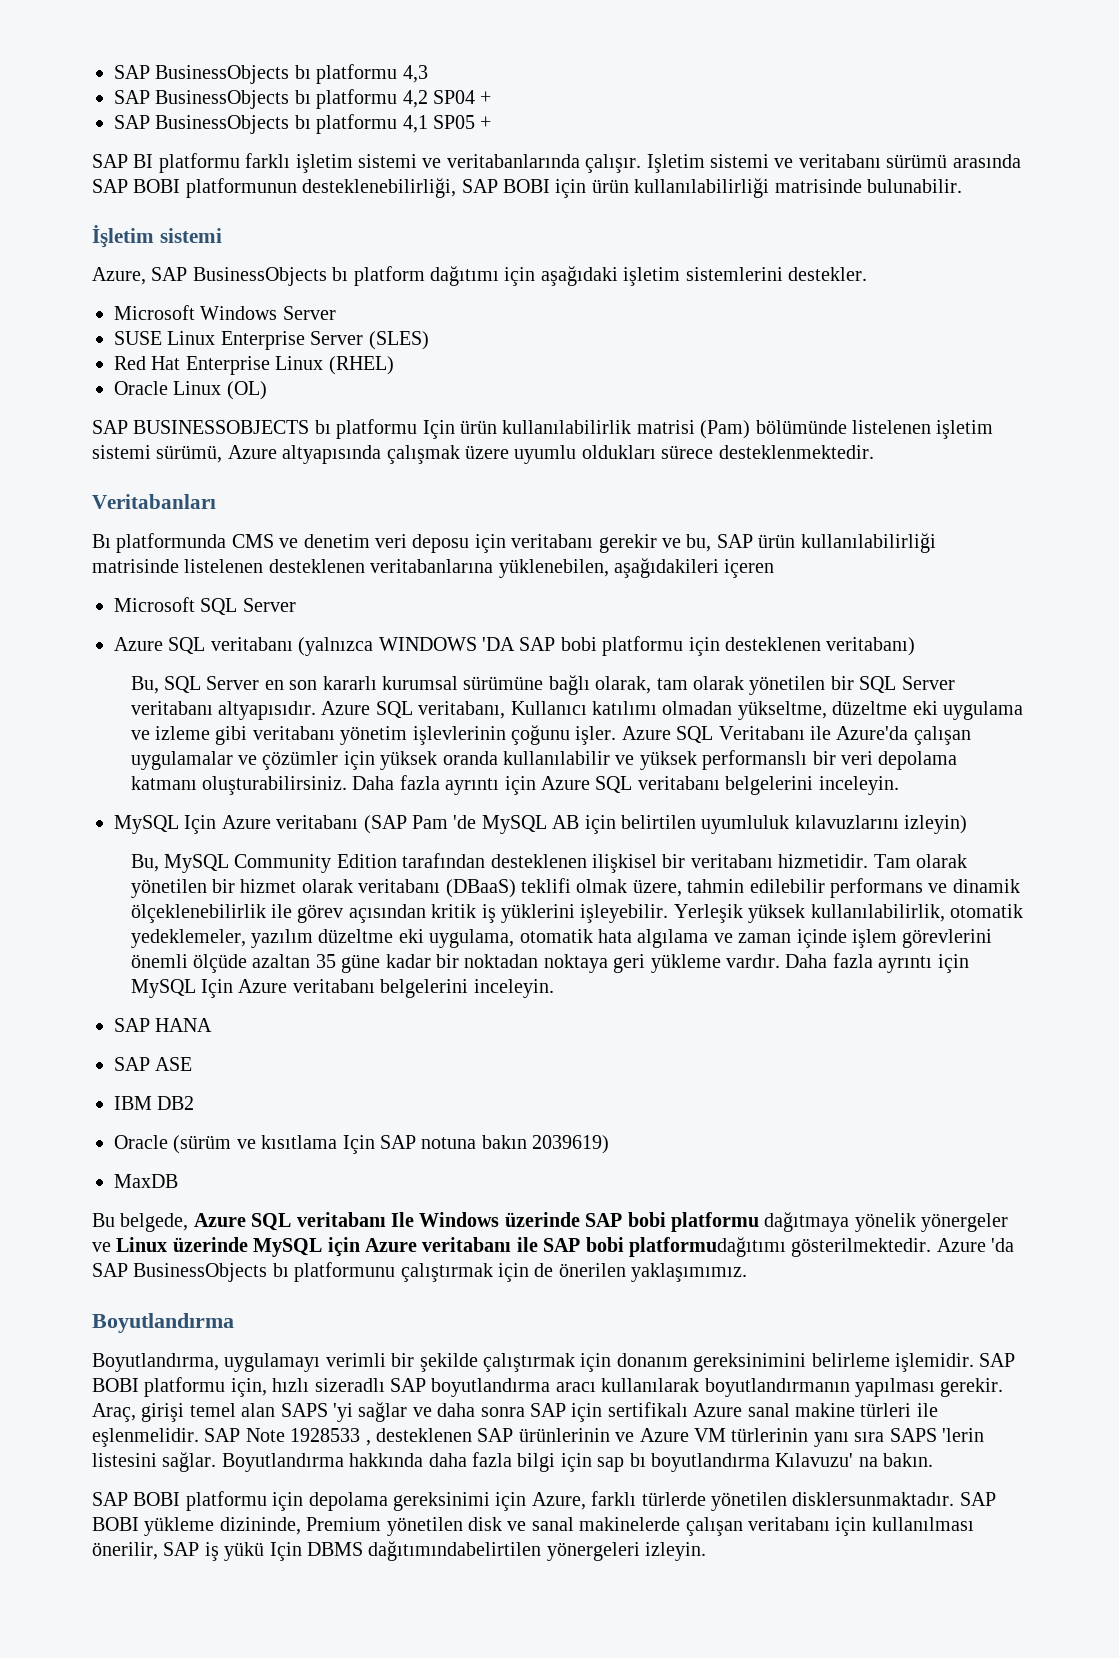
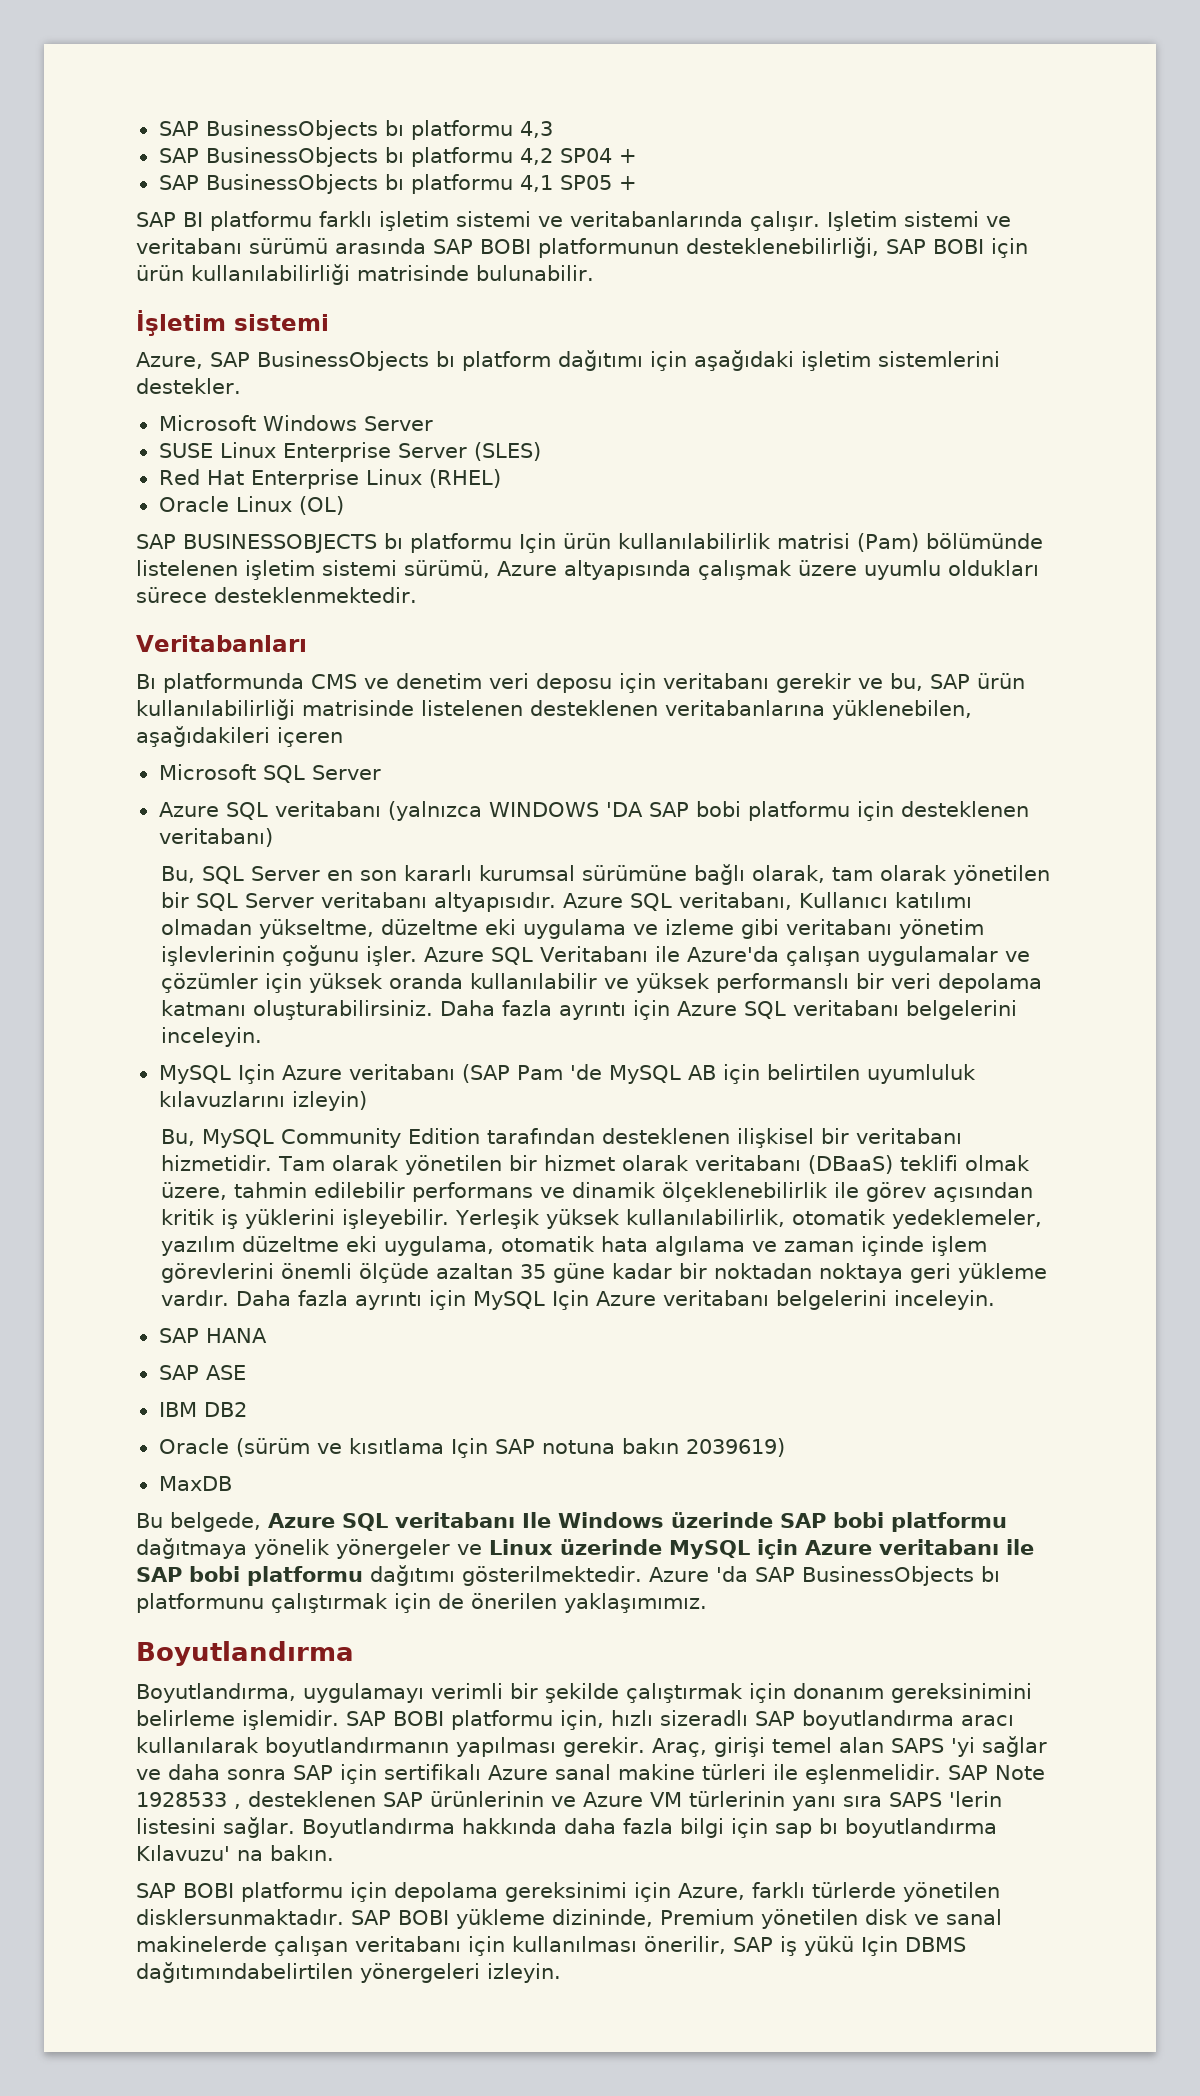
[628,1237,786,1257] platformudağıtımı -> [247,1565,455,1586] platformu dağıtımı

